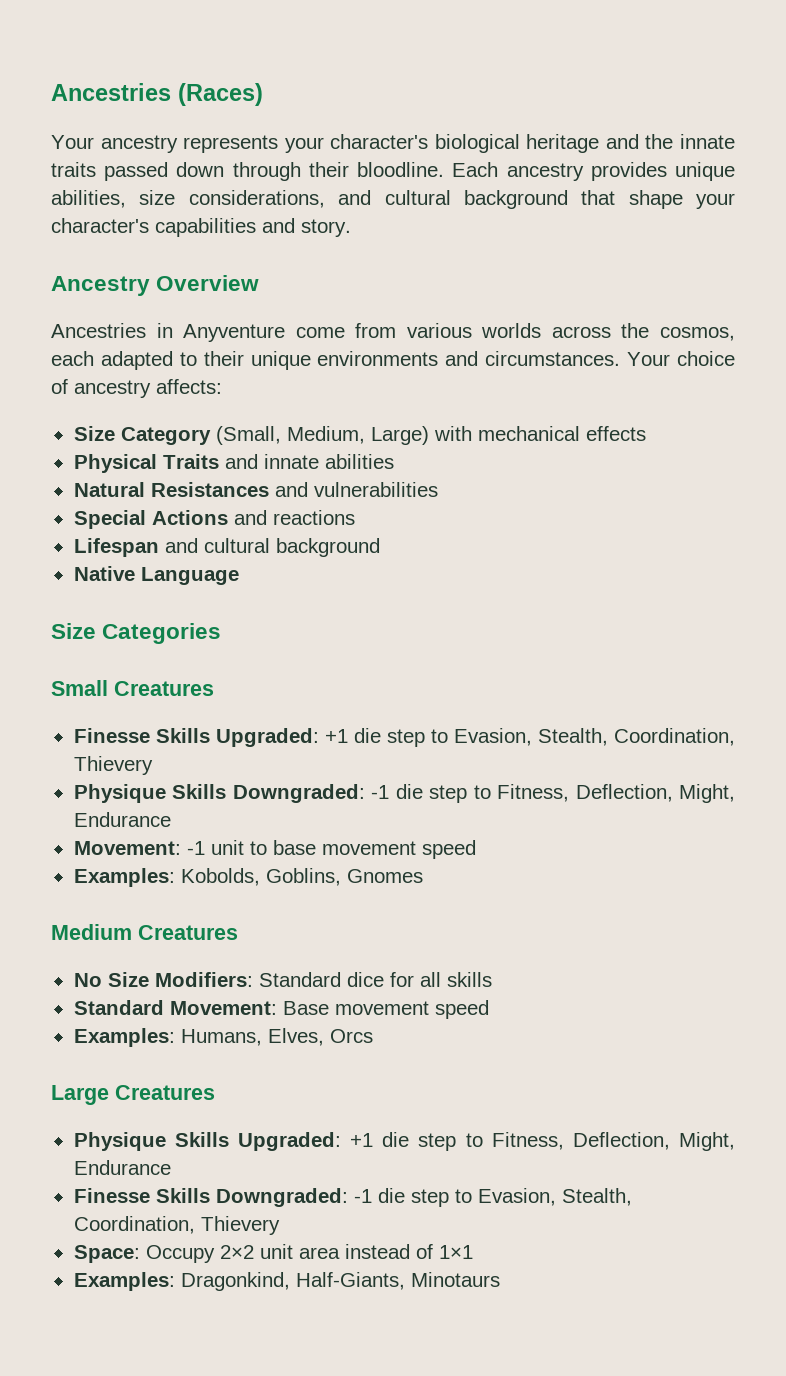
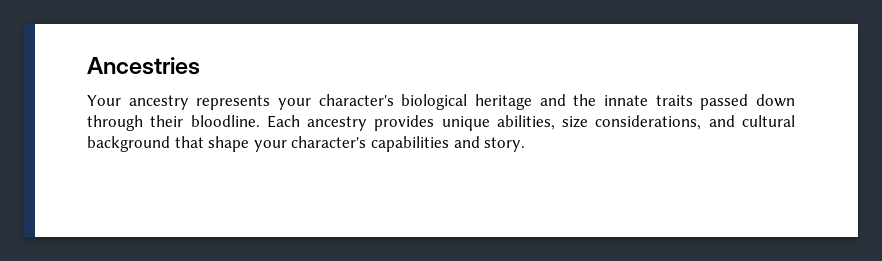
[51,83,263,106] Ancestries (Races) -> [87,57,200,75] Ancestries
[51,275,260,296] [51,323,735,342] [51,351,736,370] [51,379,222,398] [73,426,646,445] [73,454,394,473] [73,482,438,497] [73,510,355,529] [73,538,380,557] [73,566,239,585] [51,623,222,644] [51,680,214,696] [73,728,735,747] [73,756,153,775] [73,784,735,803] [73,812,171,827] [73,840,476,859] [73,868,423,887] [51,924,238,940] [73,972,492,987] [73,1000,489,1019] [73,1028,373,1047] [51,1085,215,1105] [73,1132,735,1151] [73,1160,171,1175] [73,1188,632,1207] [73,1216,280,1235] [73,1244,473,1263] [73,1272,500,1291] // Ancestry Overview // Ancestries in Anyventure come from various worlds across the cosmos, each adapted to their unique environments and circumstances. Your choice of ancestry affects: // Size Category (Small, Medium, Large) with mechanical effects // Physical Traits and innate abilities // Natural Resistances and vulnerabilities // Special Actions and reactions // Lifespan and cultural background // Native Language // Size Categories // Small Creatures // Finesse Skills Upgraded: +1 die step to Evasion, Stealth, Coordination, Thievery // Physique Skills Downgraded: -1 die step to Fitness, Deflection, Might, Endurance // Movement: -1 unit to base movement speed // Examples: Kobolds, Goblins, Gnomes // Medium Creatures // No Size Modifiers: Standard dice for all skills // Standard Movement: Base movement speed // Examples: Humans, Elves, Orcs // Large Creatures // Physique Skills Upgraded: +1 die step to Fitness, Deflection, Might, Endurance // Finesse Skills Downgraded: -1 die step to Evasion, Stealth, Coordination, Thievery // Space: Occupy 2×2 unit area instead of 1×1 // Examples: Dragonkind, Half-Giants, Minotaurs -> (526, 144) none

